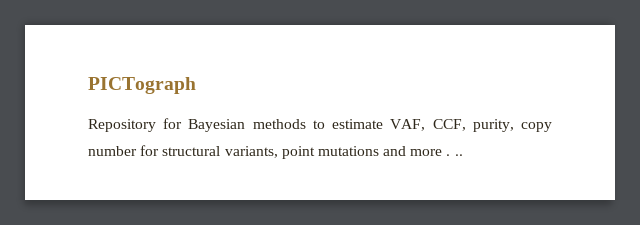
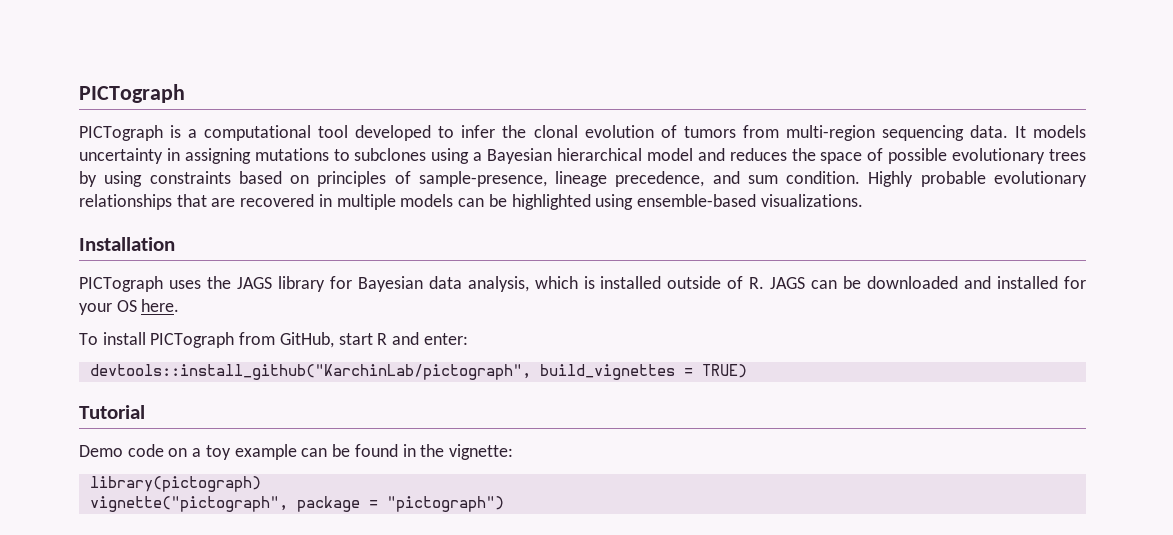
[88,118,552,132] [88,145,463,159] Repository for Bayesian methods to estimate VAF, CCF, purity, copy number for structural variants, point mutations and more . .. -> [79,125,1086,141] [79,148,1087,164] [79,171,1087,187] [79,194,863,210] [79,237,175,251] [79,276,1087,292] [79,299,180,315] [79,332,468,348] [89,364,747,380] [79,405,145,419] [79,444,513,460] [89,476,261,492] [89,496,504,512] PICTograph is a computational tool developed to infer the clonal evolution of tumors from multi-region sequencing data. It models uncertainty in assigning mutations to subclones using a Bayesian hierarchical model and reduces the space of possible evolutionary trees by using constraints based on principles of sample-presence, lineage precedence, and sum condition. Highly probable evolutionary relationships that are recovered in multiple models can be highlighted using ensemble-based visualizations. // Installation // PICTograph uses the JAGS library for Bayesian data analysis, which is installed outside of R. JAGS can be downloaded and installed for your OS here. // To install PICTograph from GitHub, start R and enter: // devtools::install_github("KarchinLab/pictograph", build_vignettes = TRUE) // Tutorial // Demo code on a toy example can be found in the vignette: // library(pictograph) // vignette("pictograph", package = "pictograph")

